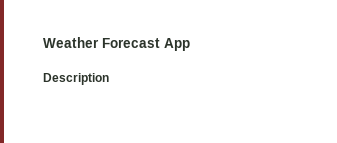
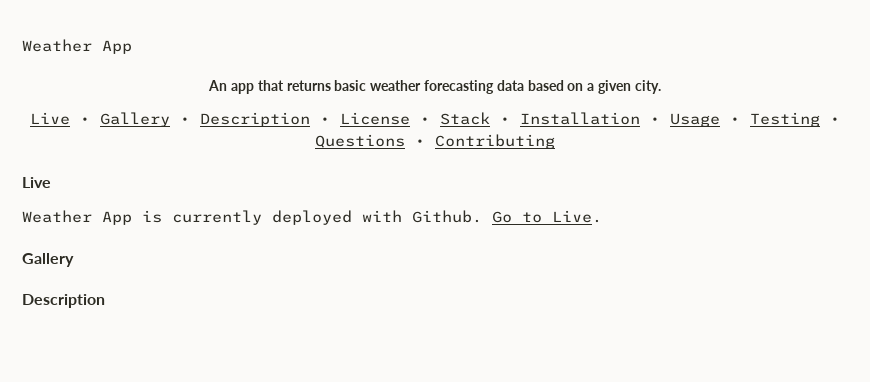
[43,37,190,51] Weather Forecast App -> [22,39,132,54] [208,80,661,94] [30,112,840,127] [315,134,555,149] [22,177,51,188] [22,210,602,225] [22,253,74,267] Weather App // An app that returns basic weather forecasting data based on a given city. // Live • Gallery • Description • License • Stack • Installation • Usage • Testing • Questions • Contributing // Live // Weather App is currently deployed with Github. Go to Live. // Gallery

